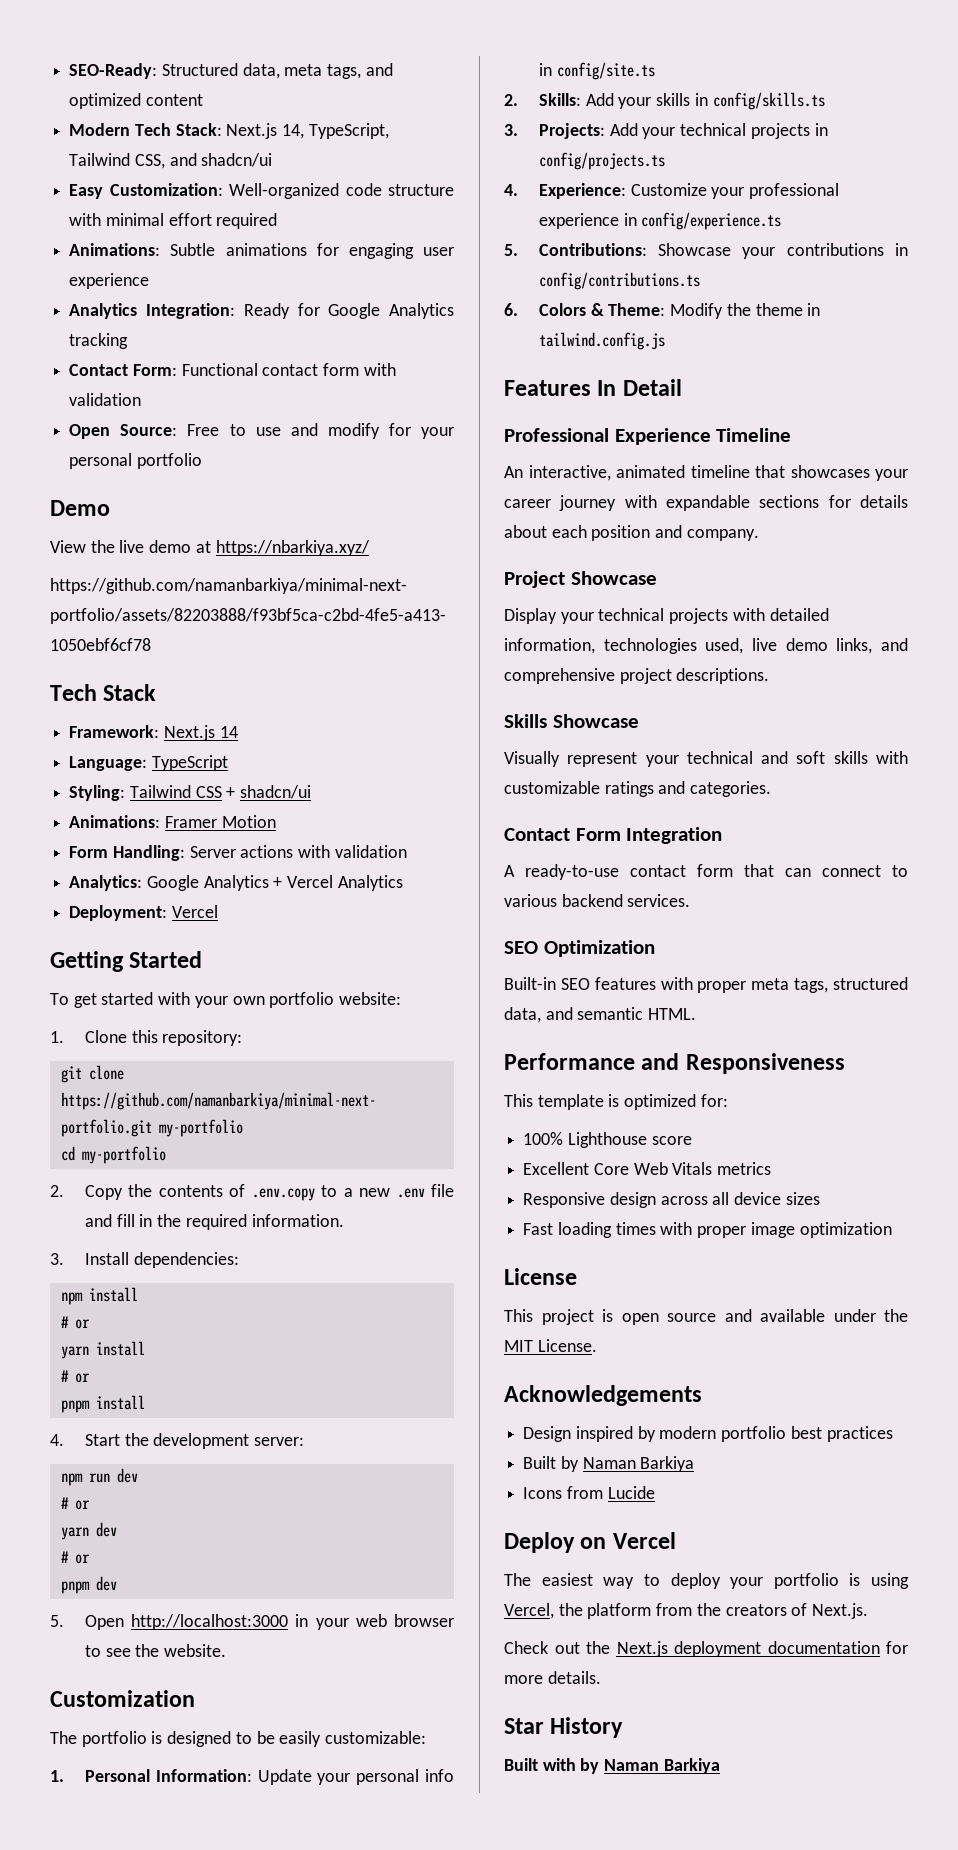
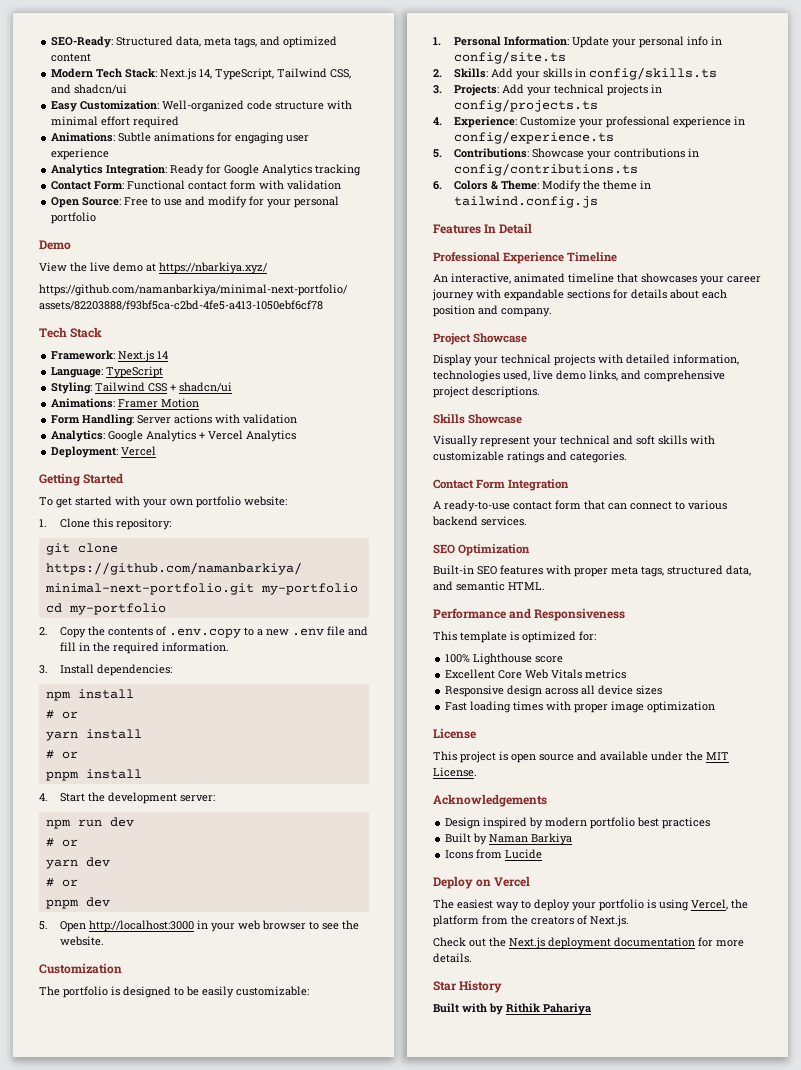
[604,1758,720,1774] Naman Barkiya -> [506,1003,591,1015] Rithik Pahariya

